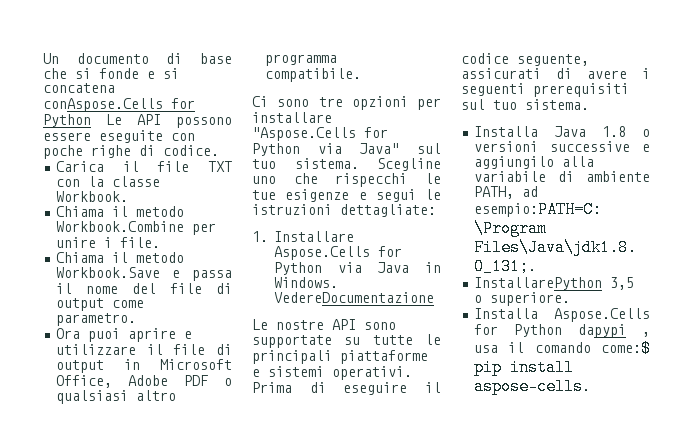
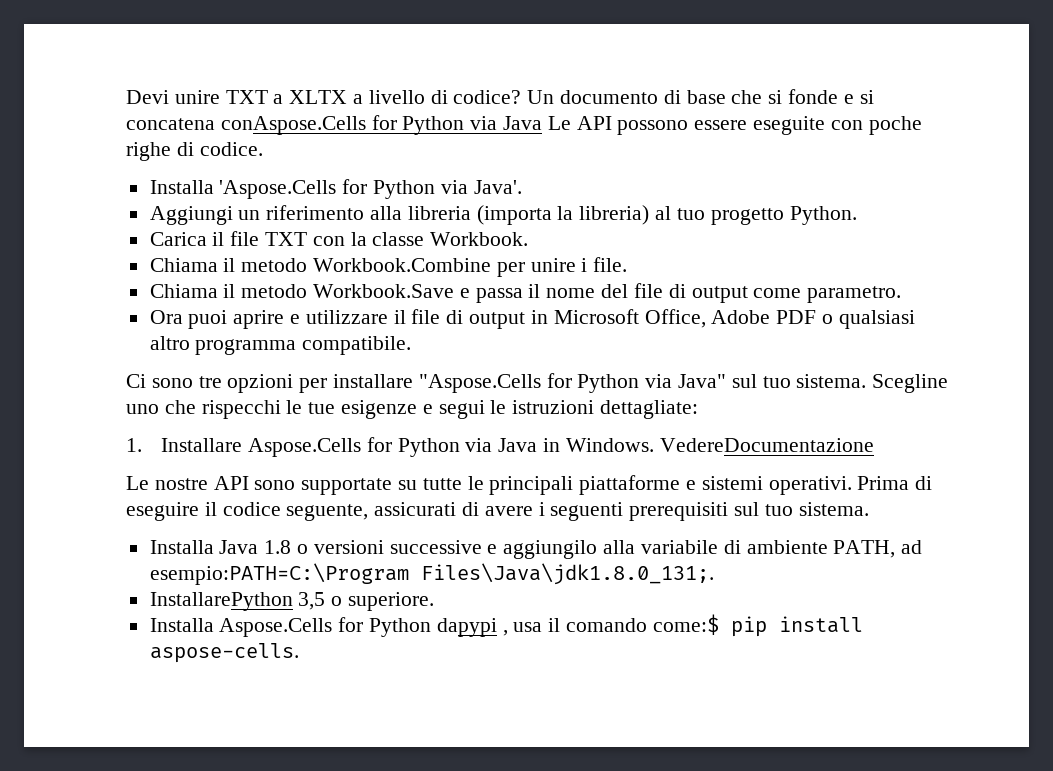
(43, 58) none -> [126,90,522,104] Devi unire TXT a XLTX a livello di codice?
(91, 120) none -> [470,116,543,130] via Java
(219, 150) none -> [149,179,522,199] [149,205,857,225] // Installa 'Aspose.Cells for Python via Java'. // Aggiungi un riferimento alla libreria (importa la libreria) al tuo progetto Python.

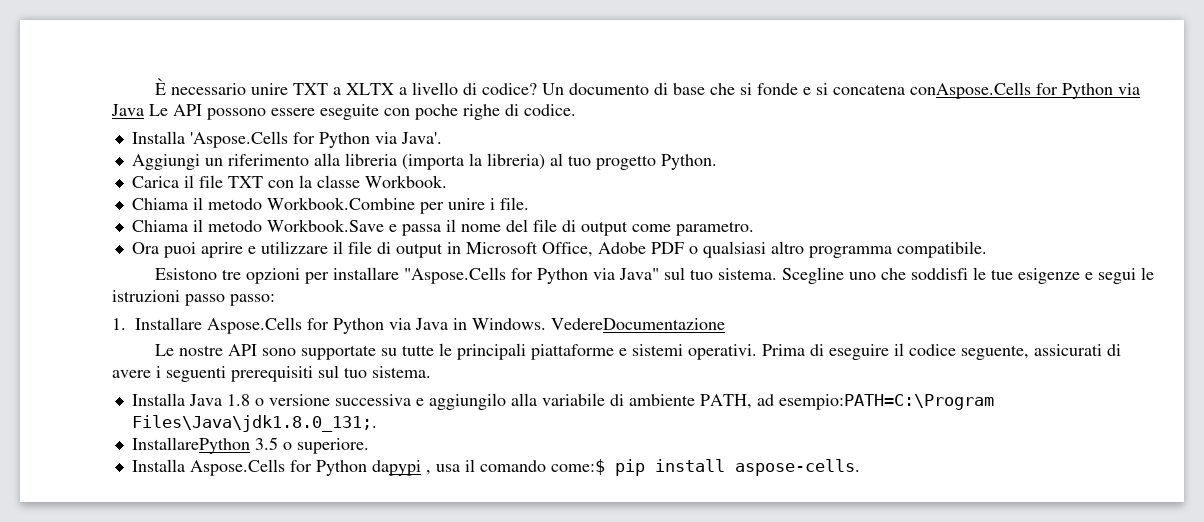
[126,90,169,104] Devi -> [154,78,246,95] È necessario
[126,374,193,388] Ci sono -> [154,268,217,280] Esistono
[201,400,281,419] rispecchi -> [910,268,968,280] soddisfi
[600,400,699,419] dettagliate: -> [185,294,275,306] passo passo:
[313,540,482,554] versioni successive -> [268,394,411,406] versione successiva
[298,592,326,610] 3,5 -> [254,437,278,450] 3.5

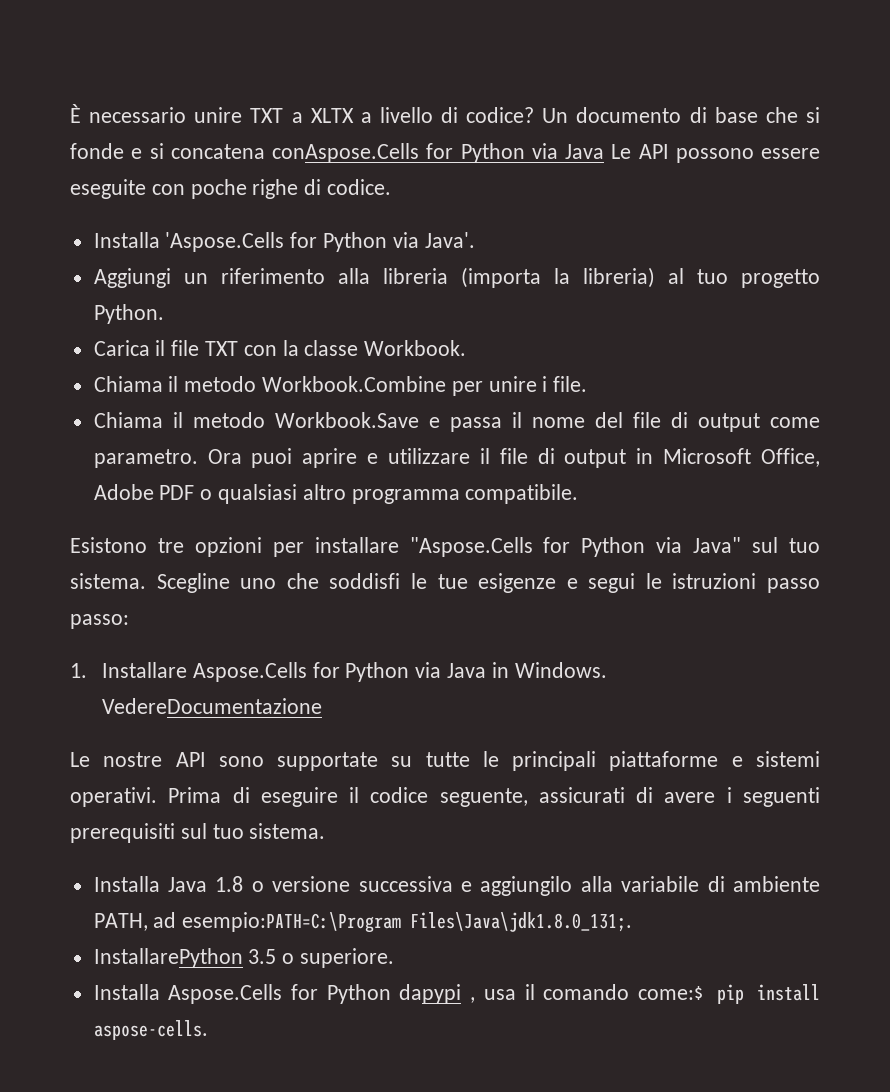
(754, 228) // -> (198, 458) none

